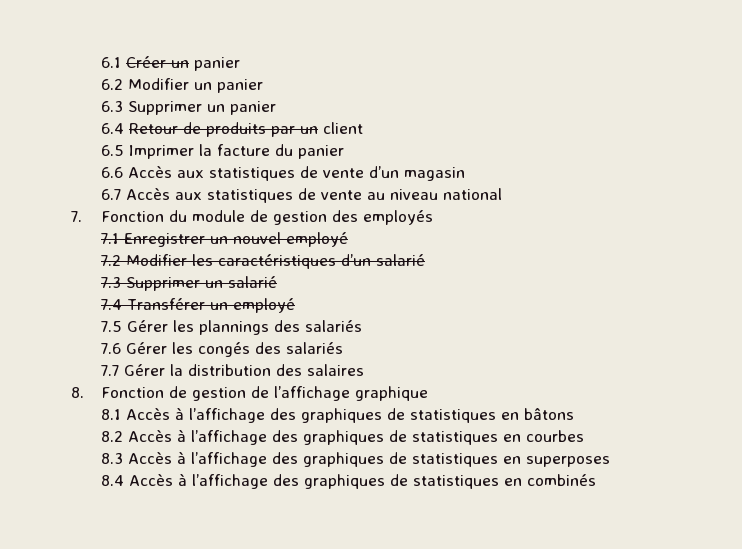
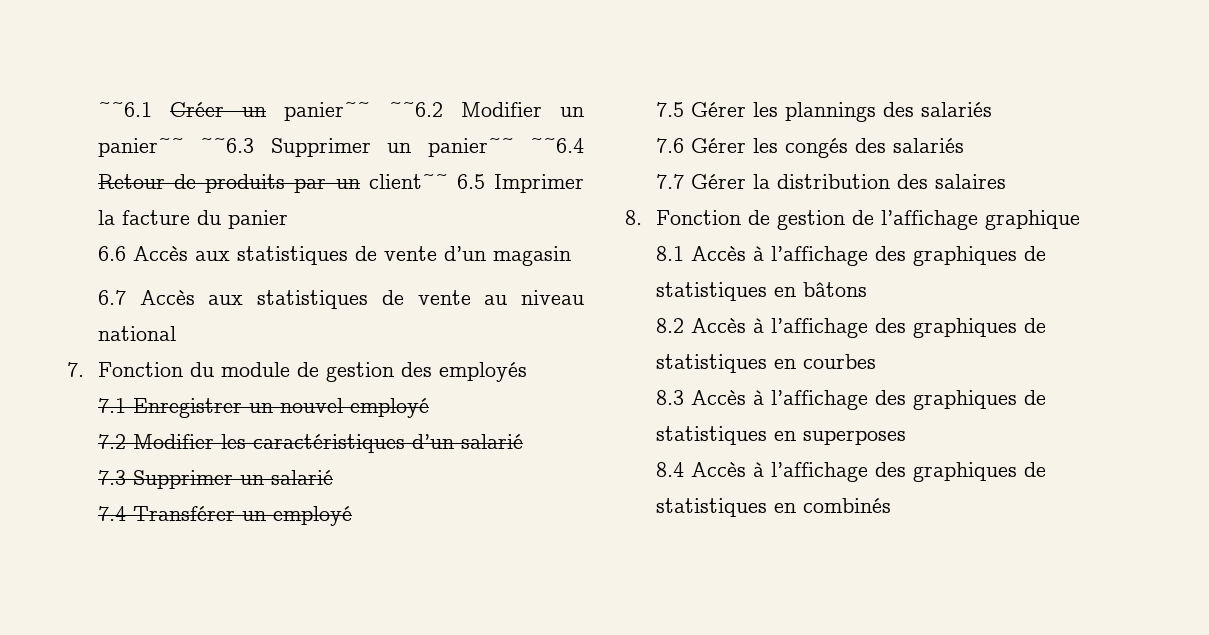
[101,57,122,68] 6.1 -> [97,101,152,117] ~~6.1
[194,57,241,71] [101,78,264,93] [101,101,277,115] [101,123,125,134] panier // 6.2 Modifier un panier // 6.3 Supprimer un panier // 6.4 -> [284,101,584,121] [97,137,584,157] panier~~ ~~6.2 Modifier un panier~~ ~~6.3 Supprimer un panier~~ ~~6.4
[323,122,364,134] client // -> [368,173,448,189] client~~

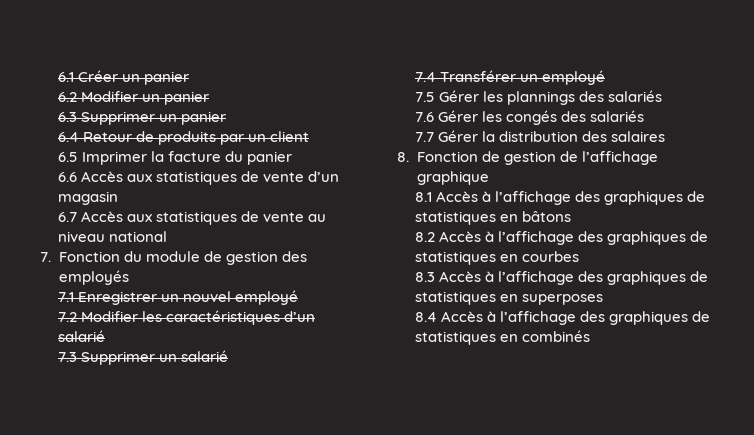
[97,101,152,117] ~~6.1 -> [57,72,74,82] 6.1
[284,101,584,121] [97,137,584,157] panier~~ ~~6.2 Modifier un panier~~ ~~6.3 Supprimer un panier~~ ~~6.4 -> [144,71,190,85] [57,91,210,105] [57,111,227,125] [57,132,79,142] panier // 6.2 Modifier un panier // 6.3 Supprimer un panier // 6.4
[368,173,448,189] client~~ -> [270,131,310,142] client //

